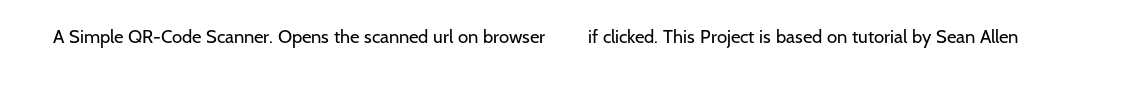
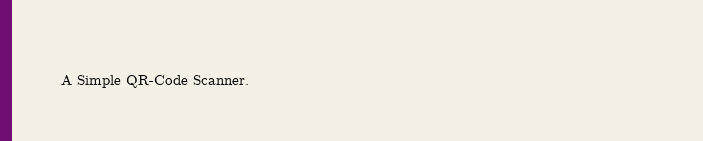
[277,29,1018,48] Opens the scanned url on browser if clicked. This Project is based on tutorial by Sean Allen -> (249, 80) none

